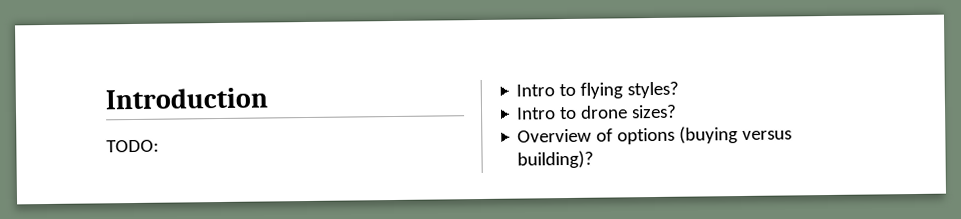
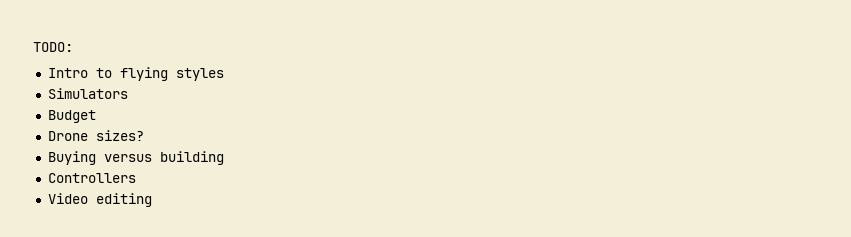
[105,87,268,110] Introduction // -> (33, 47) none
[627,81,680,99] [516,104,678,120] [517,126,793,145] [517,150,595,169] styles? // Intro to drone sizes? // Overview of options (buying versus building)? -> [175,68,224,81] [47,88,128,99] [47,110,96,123] [47,130,144,141] [47,151,224,165] [47,173,136,183] [47,193,152,207] styles // Simulators // Budget // Drone sizes? // Buying versus building // Controllers // Video editing

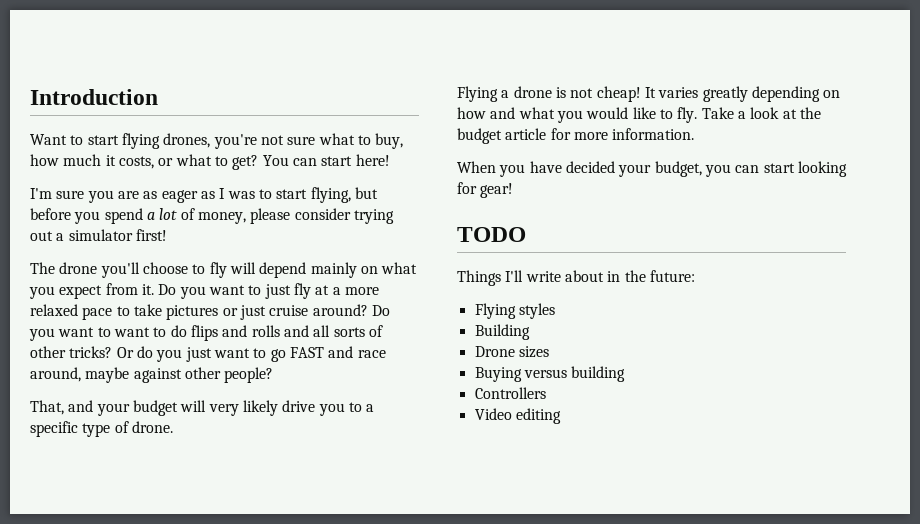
[33,42,73,52] [47,67,168,81] TODO: // Intro to flying -> [30,89,158,105] [30,133,404,149] [30,154,390,170] [30,187,378,203] [30,208,394,224] [30,229,167,241] [30,262,418,278] [29,283,379,299] [30,304,390,320] [29,325,383,341] [30,346,386,362] [30,367,274,383] [30,400,375,416] [30,421,173,437] [457,86,841,102] [457,107,821,123] [457,128,695,144] [457,161,847,177] [457,182,514,198] [457,227,526,242] [457,270,695,286] [474,303,516,319] Introduction // Want to start flying drones, you're not sure what to buy, how much it costs, or what to get? You can start here! // I'm sure you are as eager as I was to start flying, but before you spend a lot of money, please consider trying out a simulator first! // The drone you'll choose to fly will depend mainly on what you expect from it. Do you want to just fly at a more relaxed pace to take pictures or just cruise around? Do you want to want to do flips and rolls and all sorts of other tricks? Or do you just want to go FAST and race around, maybe against other people? // That, and your budget will very likely drive you to a specific type of drone. // Flying a drone is not cheap! It varies greatly depending on how and what you would like to fly. Take a look at the budget article for more information. // When you have decided your budget, you can start looking for gear! // TODO // Things I'll write about in the future: // Flying
[47,88,128,99] [47,110,96,123] Simulators // Budget -> [474,324,530,340] Building
[95,130,144,141] sizes? -> [518,346,549,358] sizes

